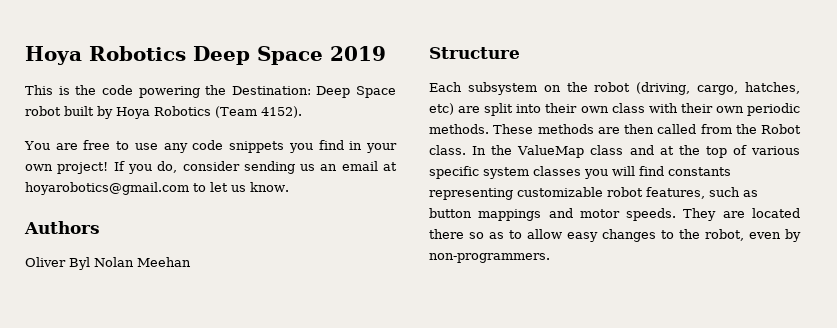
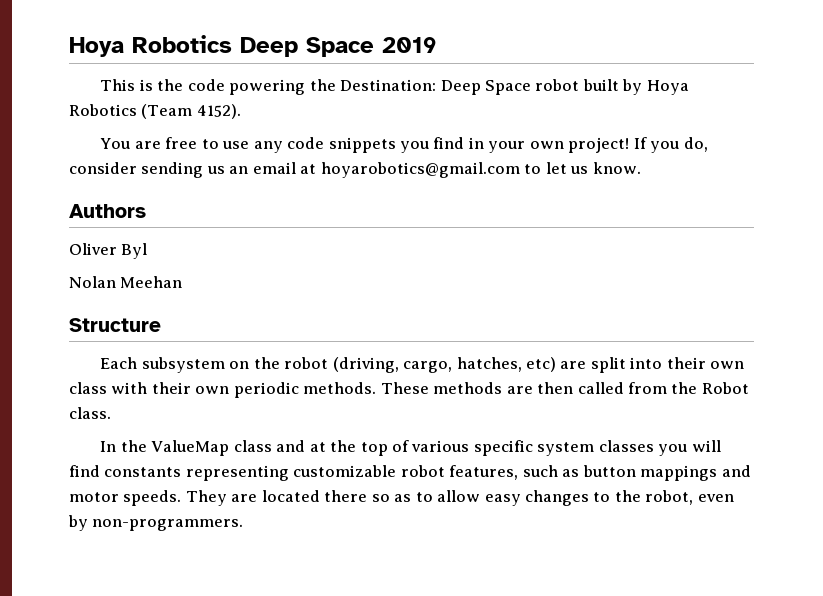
(90, 263) none -> (148, 251) //
(466, 150) none -> (111, 413) //

